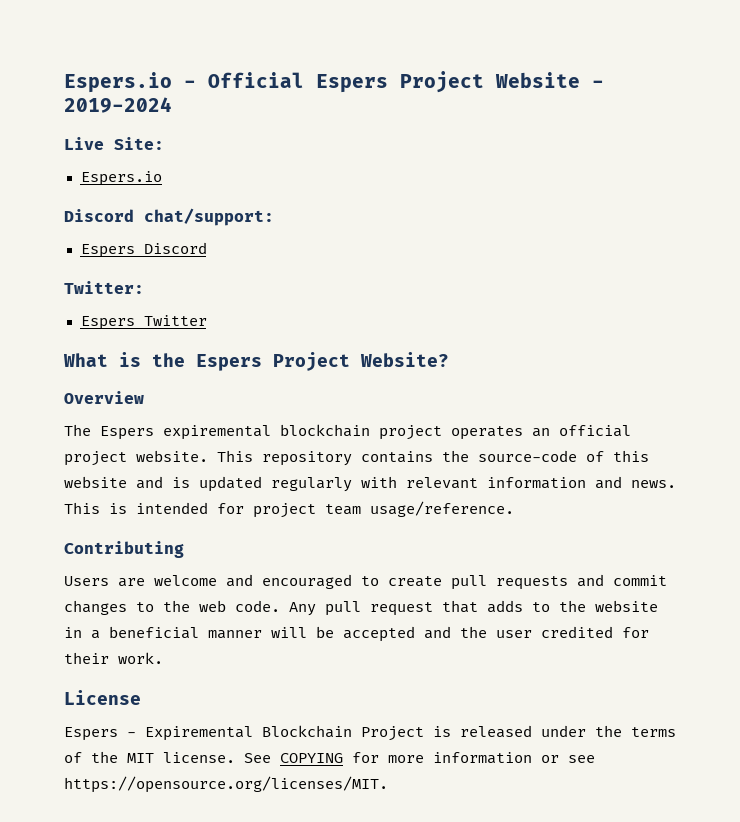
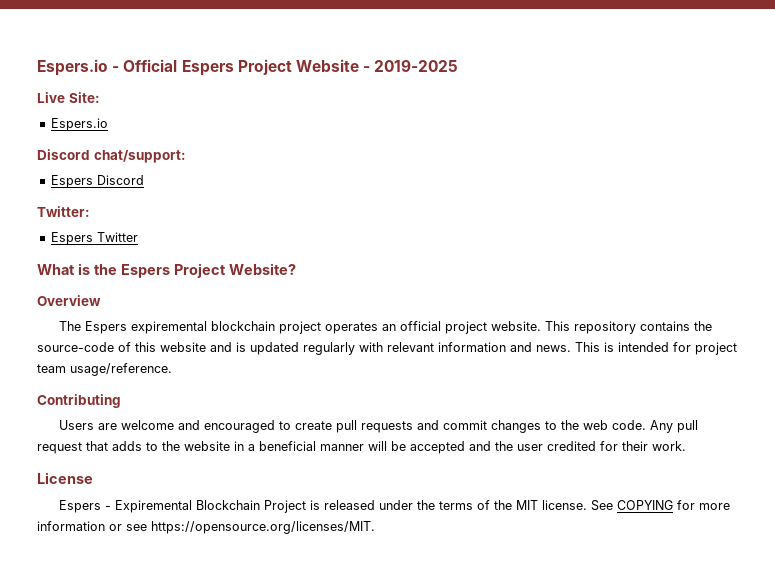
[64,97,172,113] 2019-2024 -> [374,60,459,72] 2019-2025

